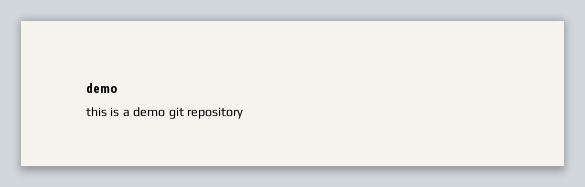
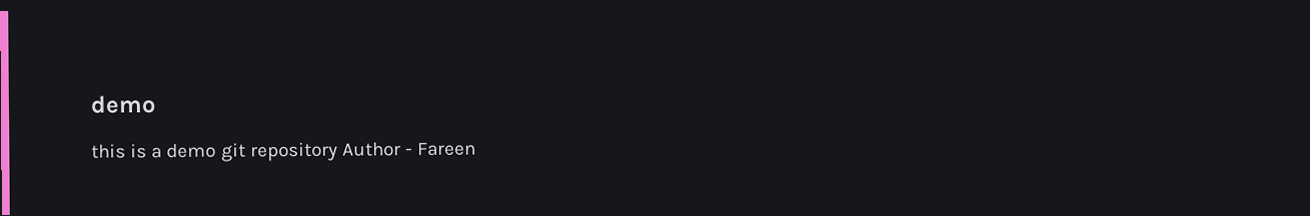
(243, 113) none -> [341,142,477,157] Author - Fareen

